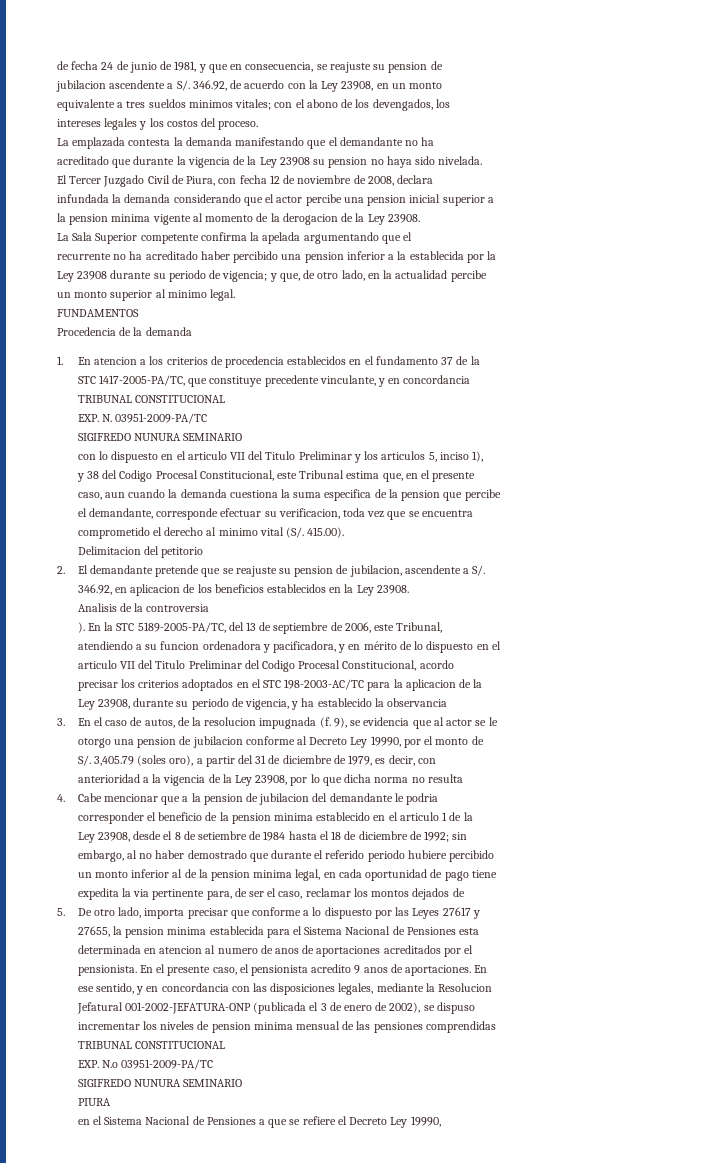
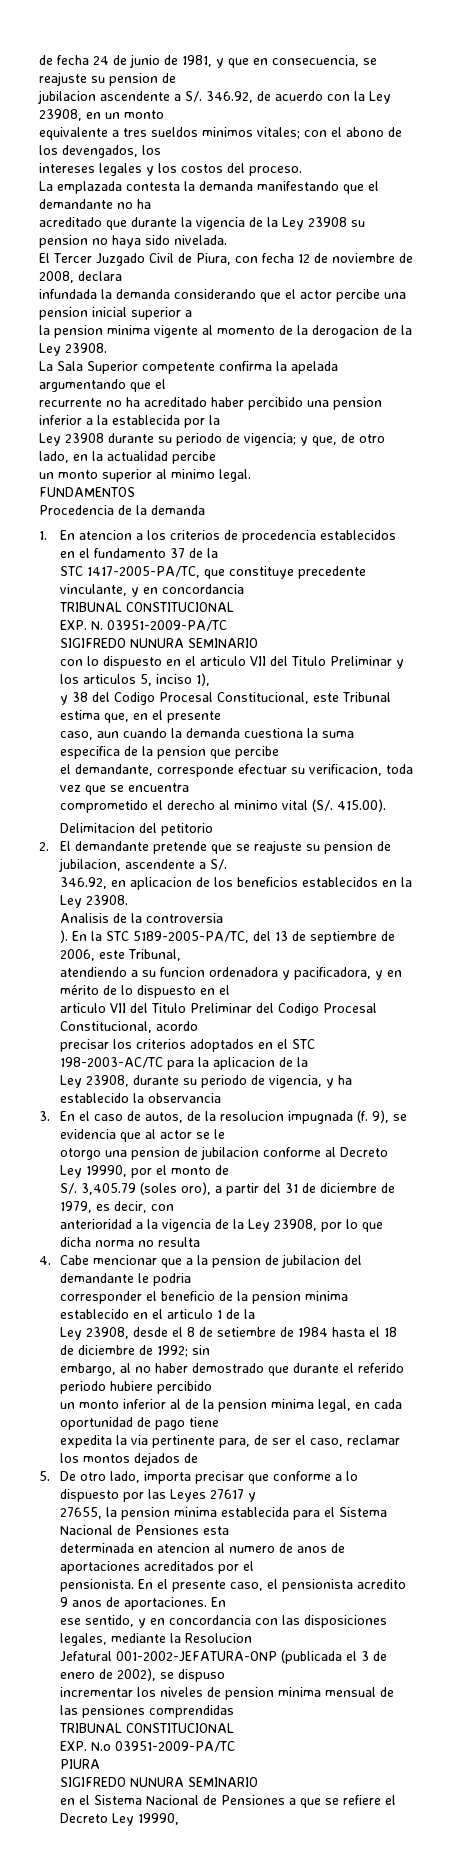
[77,1079,243,1087] [77,1098,111,1106] // SIGIFREDO NUNURA SEMINARIO // PIURA -> [60,1759,101,1769] [60,1777,259,1787] // PIURA // SIGIFREDO NUNURA SEMINARIO

